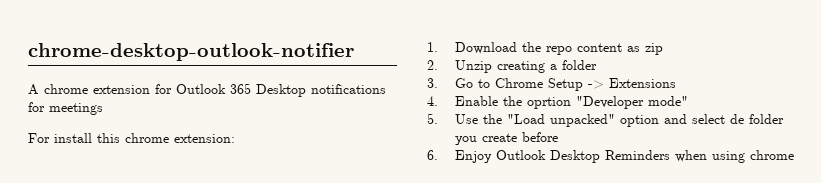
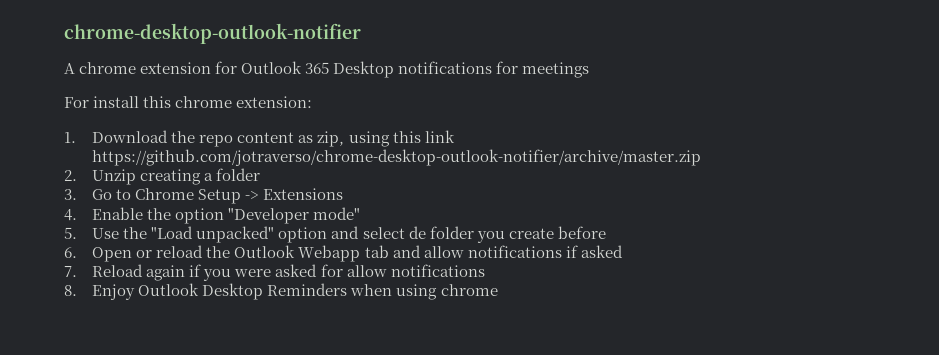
[644,43,663,55] zip -> [317,130,455,147] [92,149,702,166] zip, using this link https://github.com/jotraverso/chrome-desktop-outlook-notifier/archive/master.zip
[526,97,571,109] oprtion -> [175,208,225,224] option
(438, 155) none -> [92,245,623,262] [64,264,485,281] [64,285,77,296] Open or reload the Outlook Webapp tab and allow notifications if asked // 7. Reload again if you were asked for allow notifications // 8.

